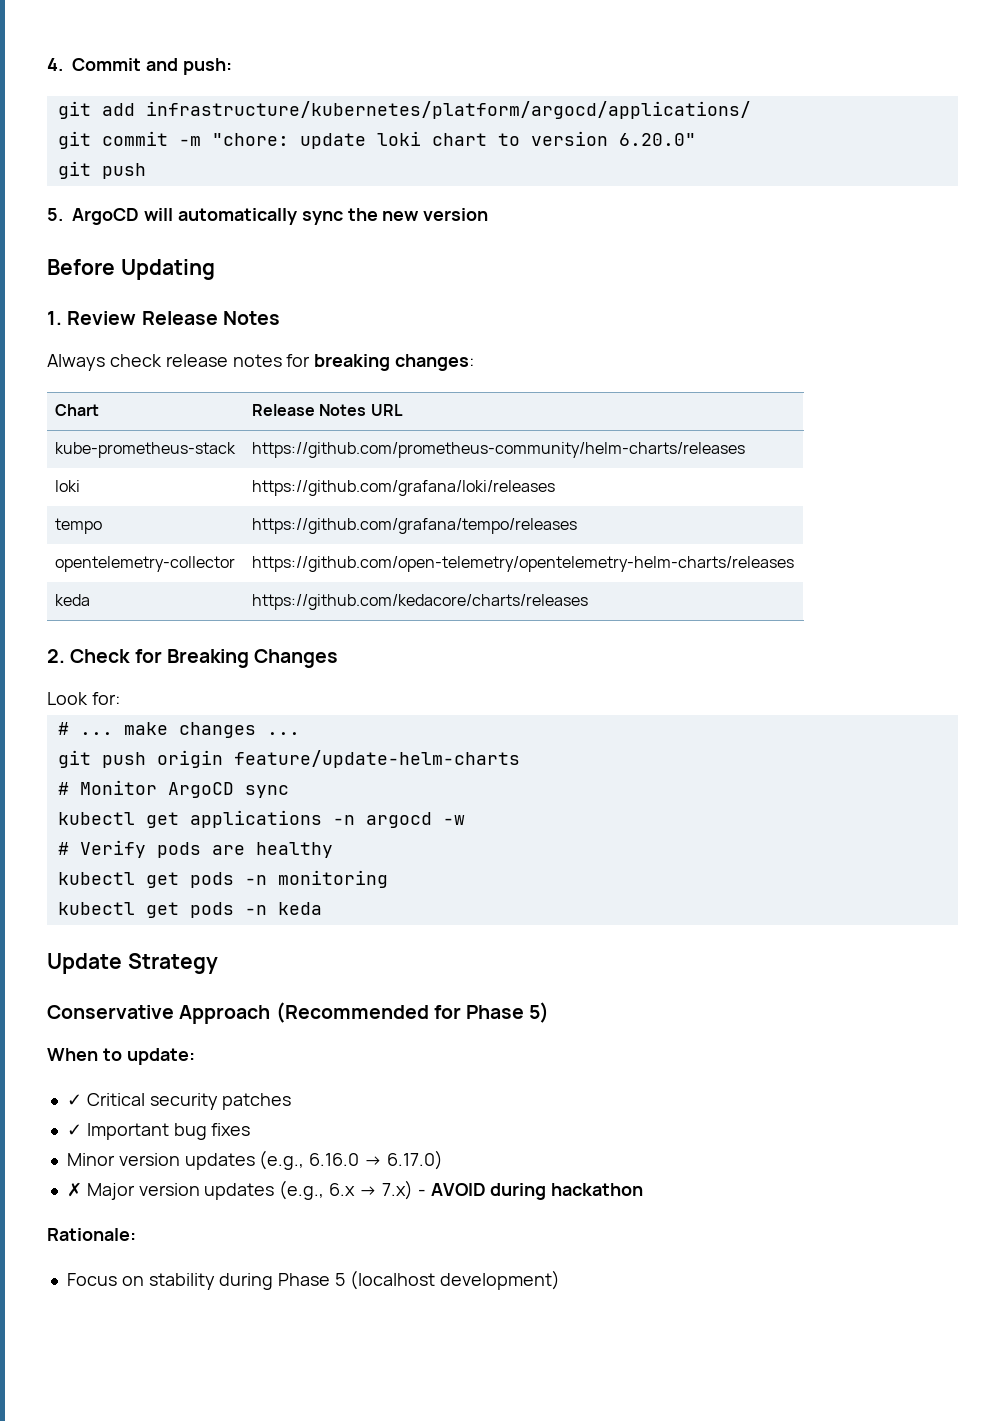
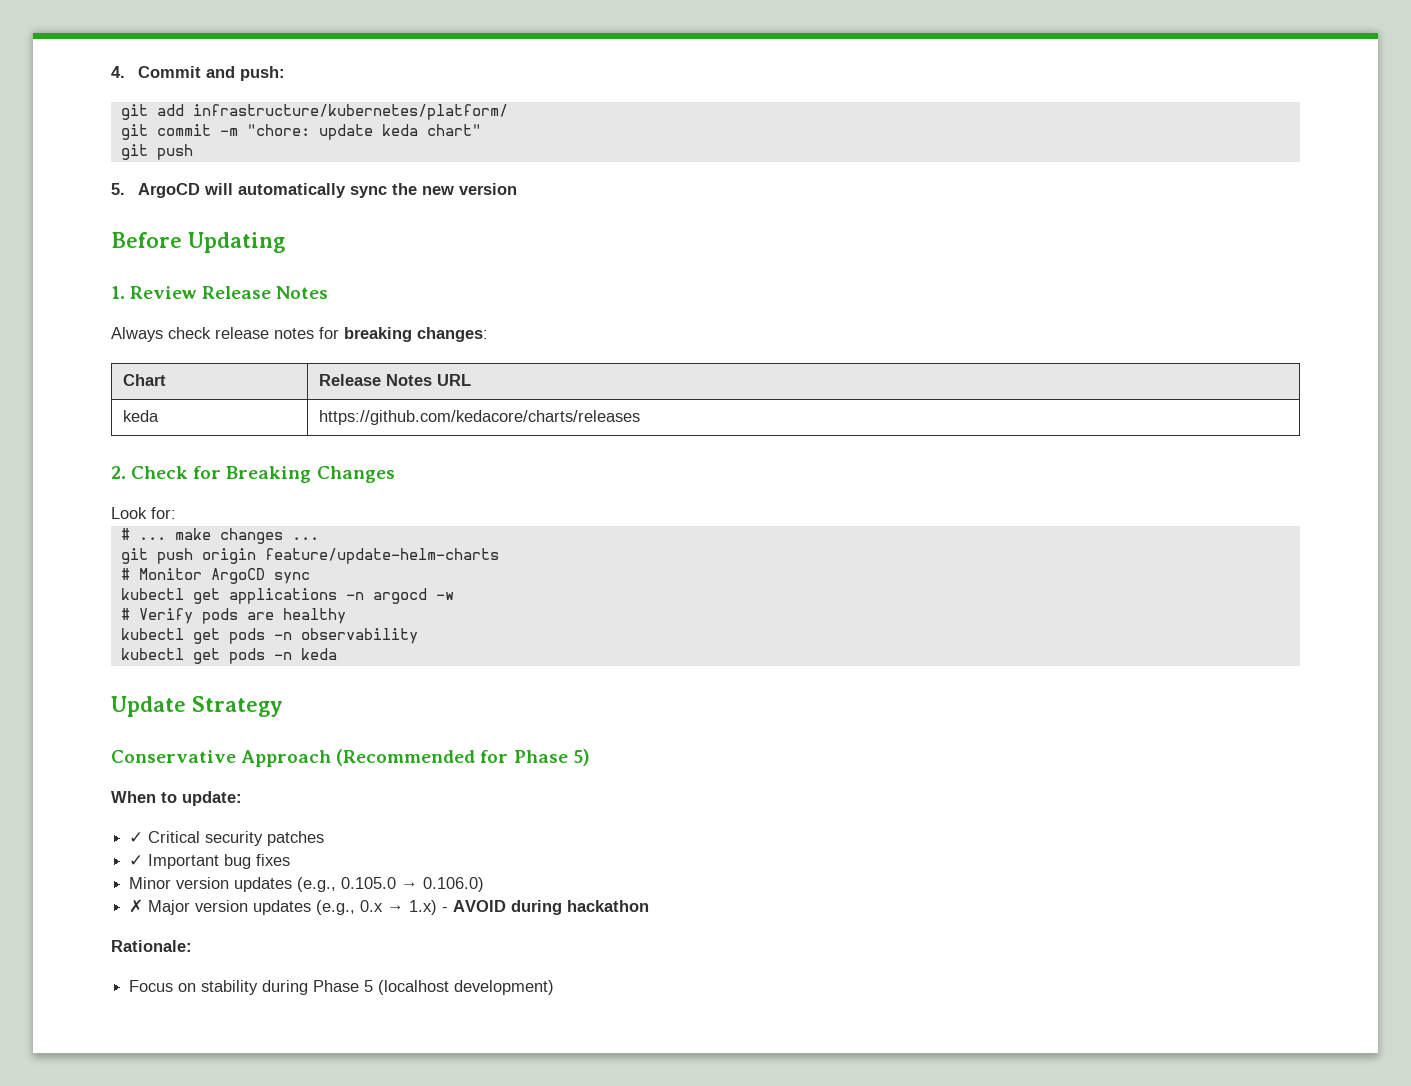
[145,101,751,119] infrastructure/kubernetes/platform/argocd/applications/ -> [192,104,508,120] infrastructure/kubernetes/platform/
[376,131,696,146] loki chart to version 6.20.0" -> [381,124,481,136] keda chart"
[55,442,237,458] [252,442,746,458] [55,480,81,492] [252,480,556,496] [55,518,103,534] [252,518,578,534] [55,556,236,572] [252,556,795,572] // kube-prometheus-stack | https://github.com/prometheus-community/helm-charts/releases // loki | https://github.com/grafana/loki/releases // tempo | https://github.com/grafana/tempo/releases // opentelemetry-collector | https://github.com/open-telemetry/opentelemetry-helm-charts/releases -> (472, 380) none
[277,870,388,888] monitoring -> [300,628,418,644] observability
[309,1150,443,1170] 6.16.0 → 6.17.0) -> [341,877,485,892] 0.105.0 → 0.106.0)
[329,1180,413,1200] 6.x → 7.x) -> [360,900,438,915] 0.x → 1.x)

